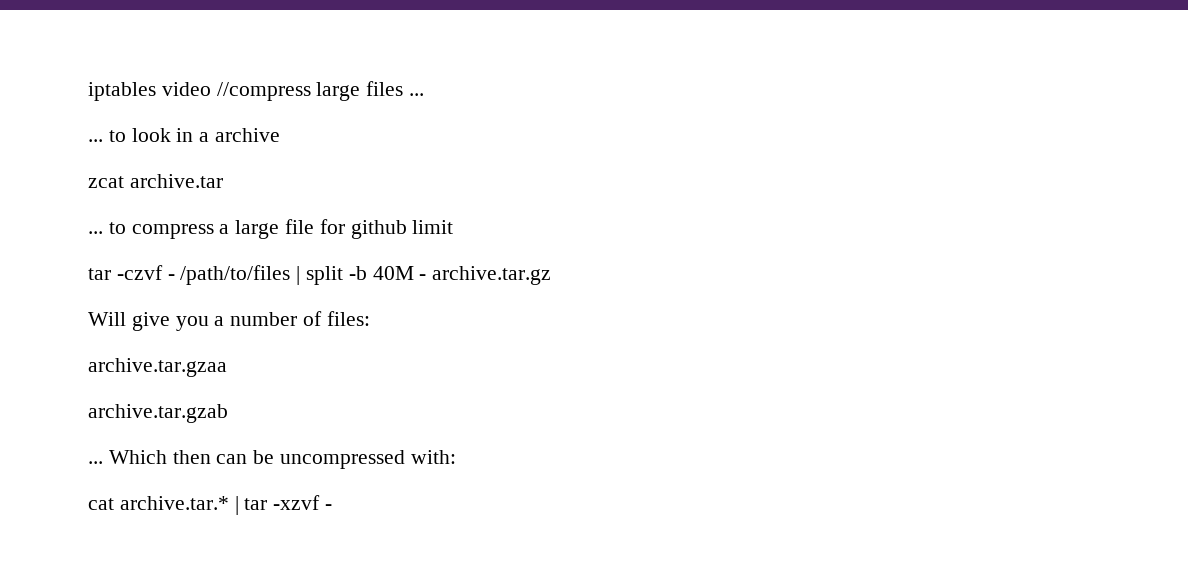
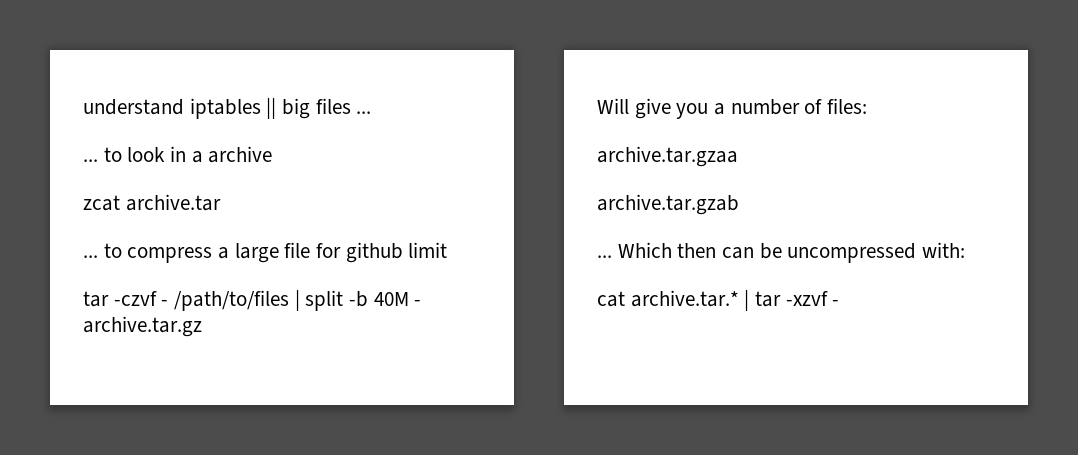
[88,82,361,101] iptables video //compress large -> [83,98,311,119] understand iptables || big

